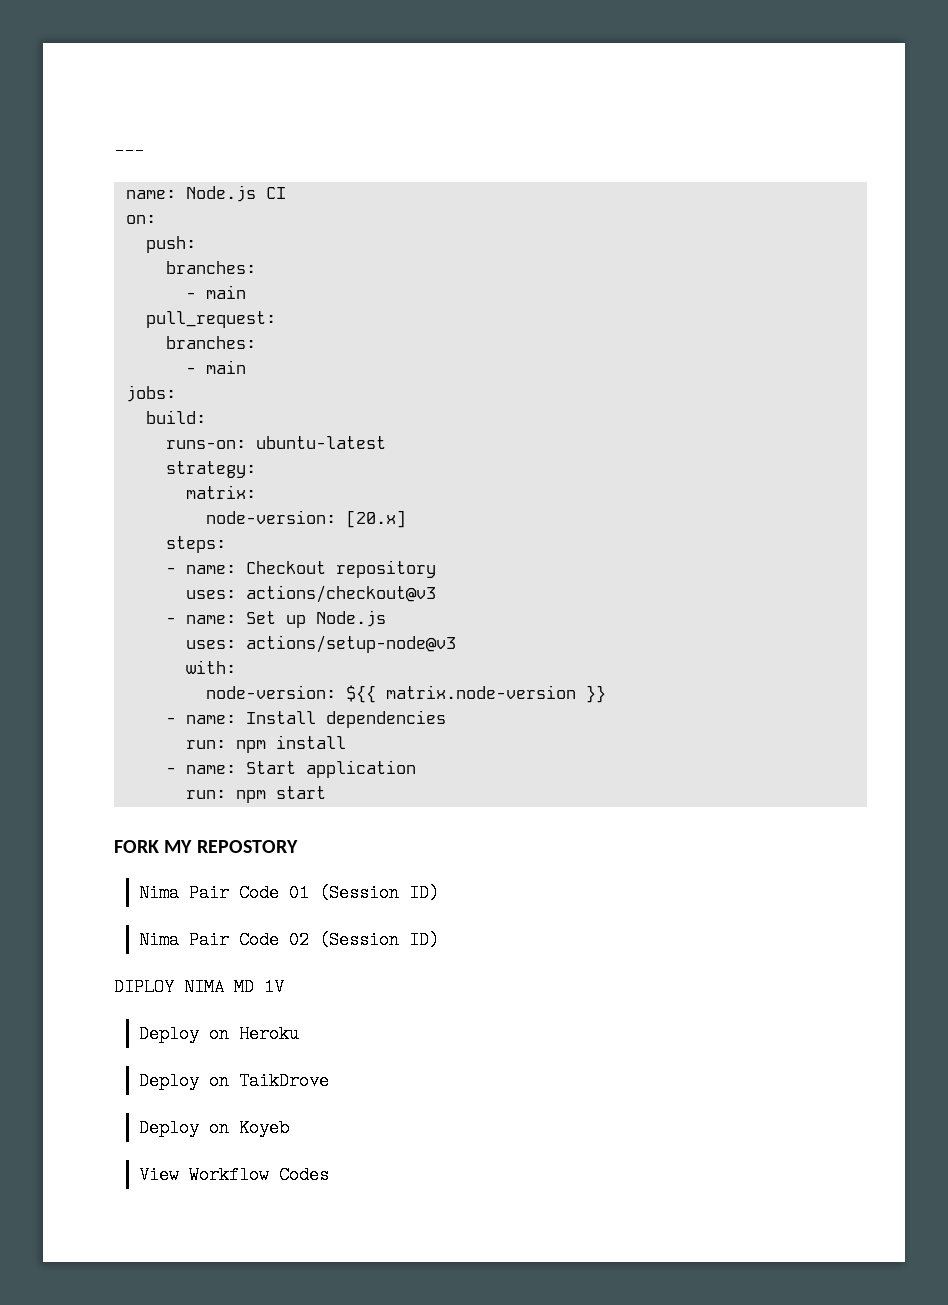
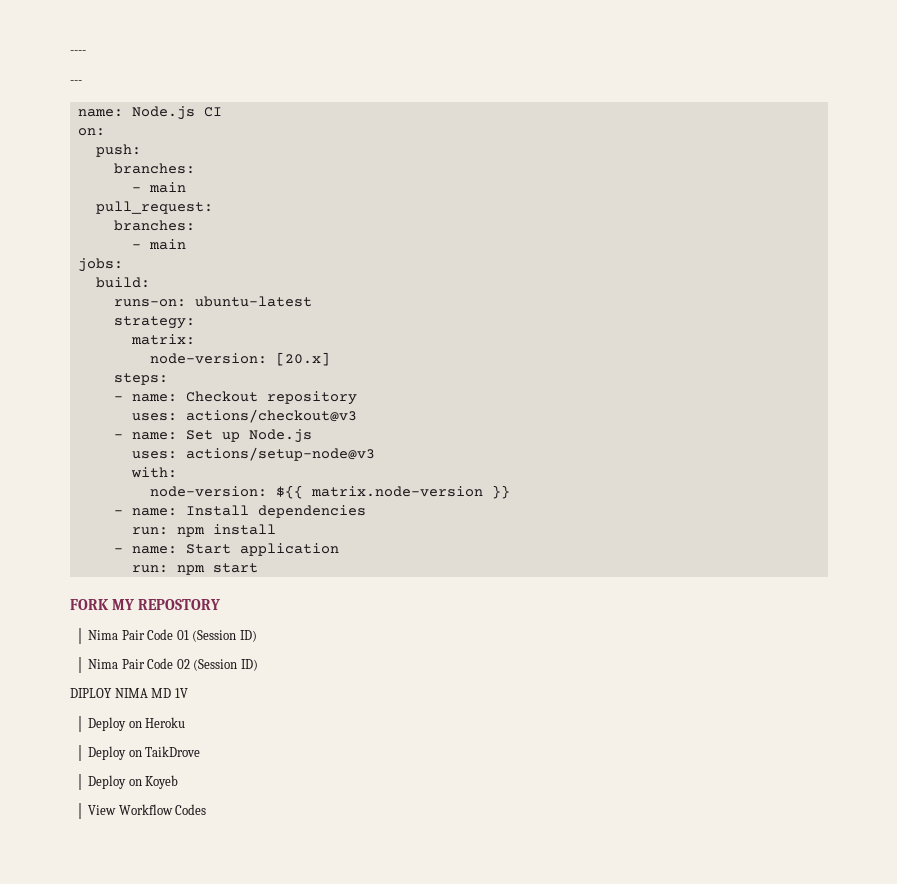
(114, 150) none -> [70,50,86,54] ---- //

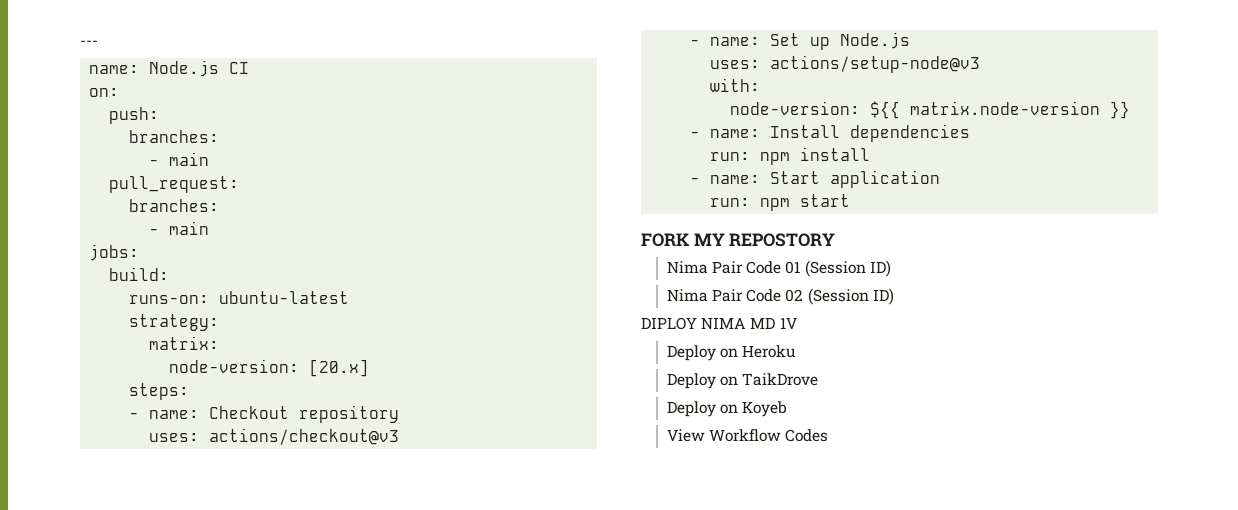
[70,50,86,54] ---- // -> (80, 43) none

